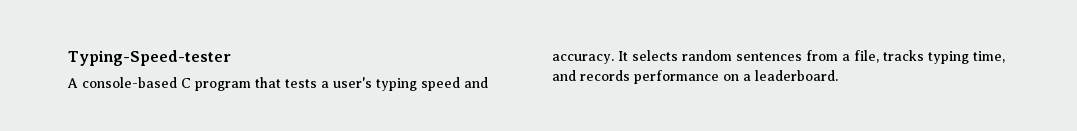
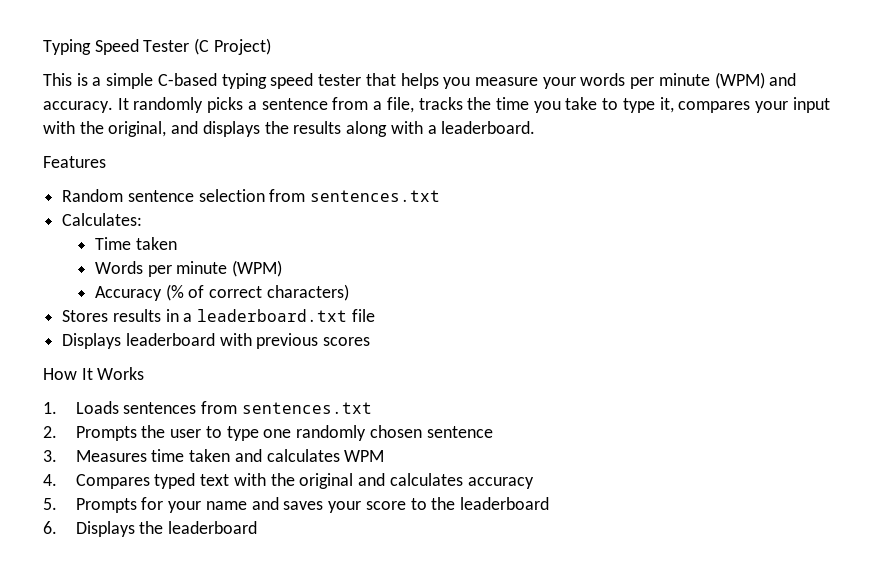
[68,50,231,66] [67,77,488,91] [552,50,1005,64] [552,70,838,84] Typing-Speed-tester // A console-based C program that tests a user's typing speed and accuracy. It selects random sentences from a file, tracks typing time, and records performance on a leaderboard. -> [43,38,271,55] [43,72,797,89] [43,97,830,113] [43,121,536,137] [43,156,106,168] [62,189,441,202] [62,213,143,226] [94,237,177,250] [94,260,283,277] [94,284,349,301] [62,309,375,322] [62,333,371,349] [43,367,145,380] [43,401,372,414] [43,425,493,441] [43,449,385,462] [43,473,534,489] [43,497,549,513] [43,521,258,537] Typing Speed Tester (C Project) // This is a simple C-based typing speed tester that helps you measure your words per minute (WPM) and accuracy. It randomly picks a sentence from a file, tracks the time you take to type it, compares your input with the original, and displays the results along with a leaderboard. // Features // Random sentence selection from sentences.txt // Calculates: // Time taken // Words per minute (WPM) // Accuracy (% of correct characters) // Stores results in a leaderboard.txt file // Displays leaderboard with previous scores // How It Works // 1. Loads sentences from sentences.txt // 2. Prompts the user to type one randomly chosen sentence // 3. Measures time taken and calculates WPM // 4. Compares typed text with the original and calculates accuracy // 5. Prompts for your name and saves your score to the leaderboard // 6. Displays the leaderboard

